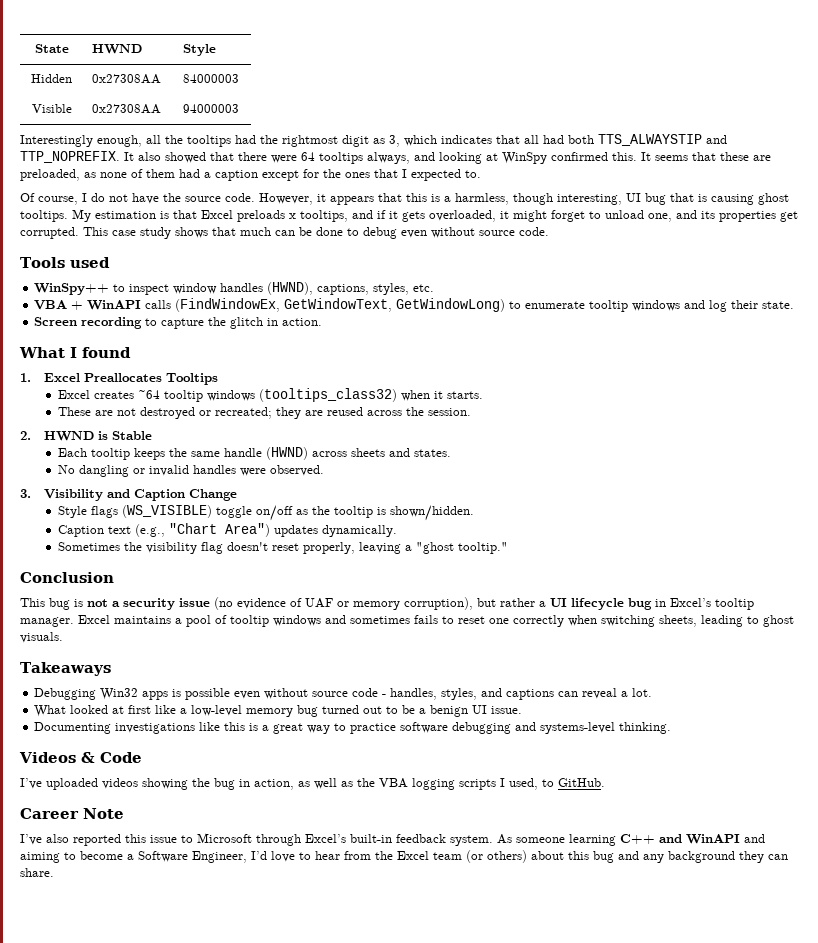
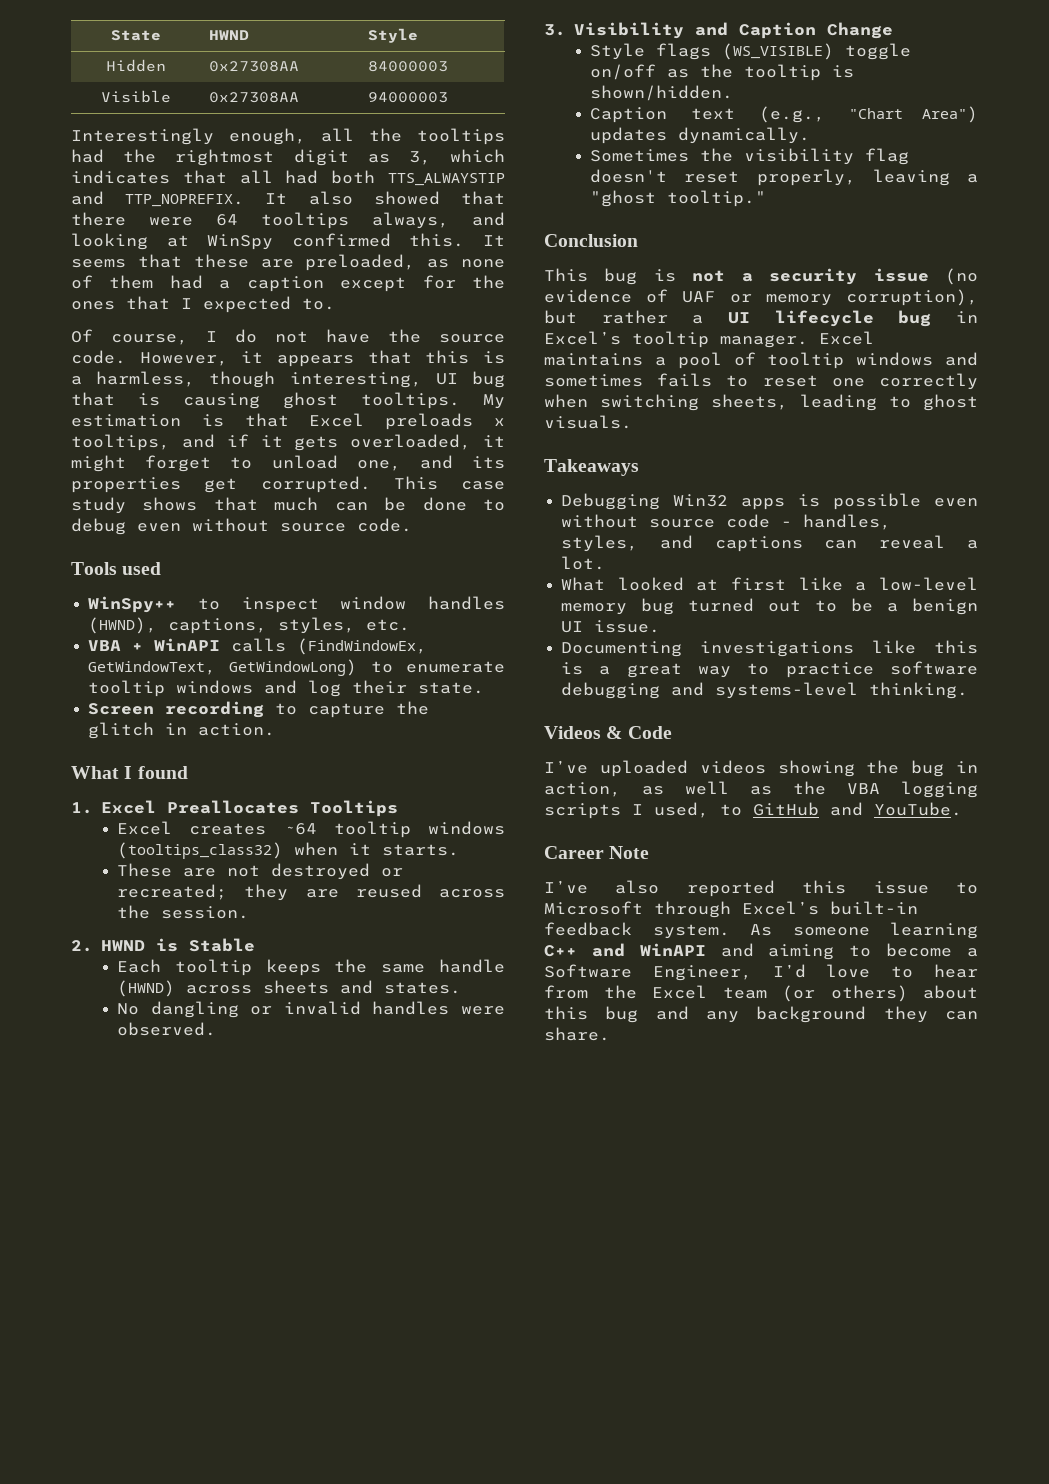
[558,778,605,787] GitHub. -> [753,802,962,816] GitHub and YouTube.

